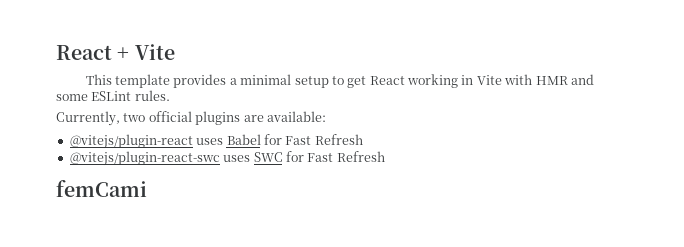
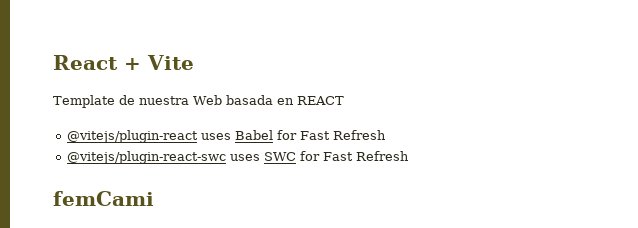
[85,74,594,88] [56,90,170,101] [56,111,326,126] This template provides a minimal setup to get React working in Vite with HMR and some ESLint rules. // Currently, two official plugins are available: -> [53,95,344,108] Template de nuestra Web basada en REACT

